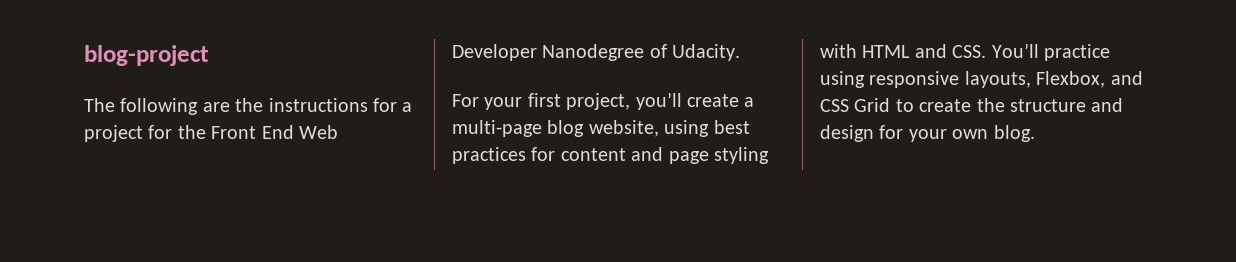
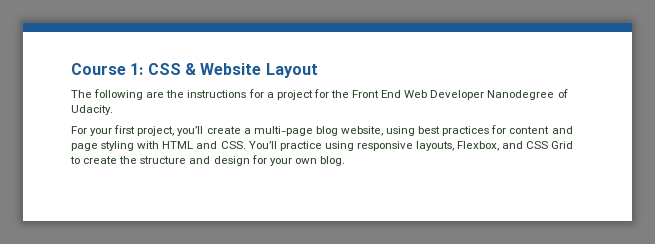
[84,45,209,66] blog-project -> [71,63,318,78] Course 1: CSS & Website Layout

